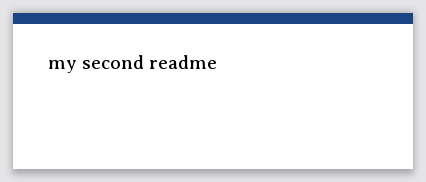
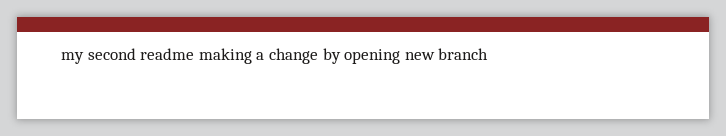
(218, 62) none -> [198,48,489,64] making a change by opening new branch

